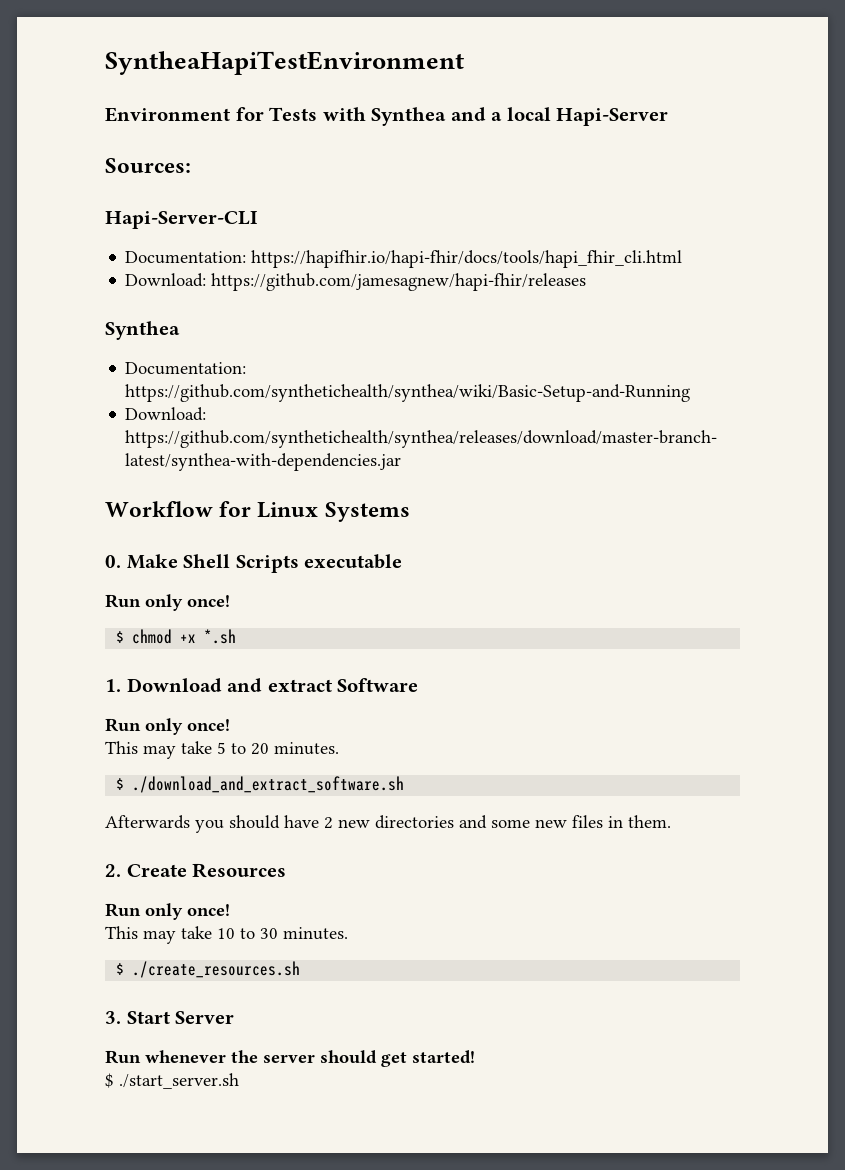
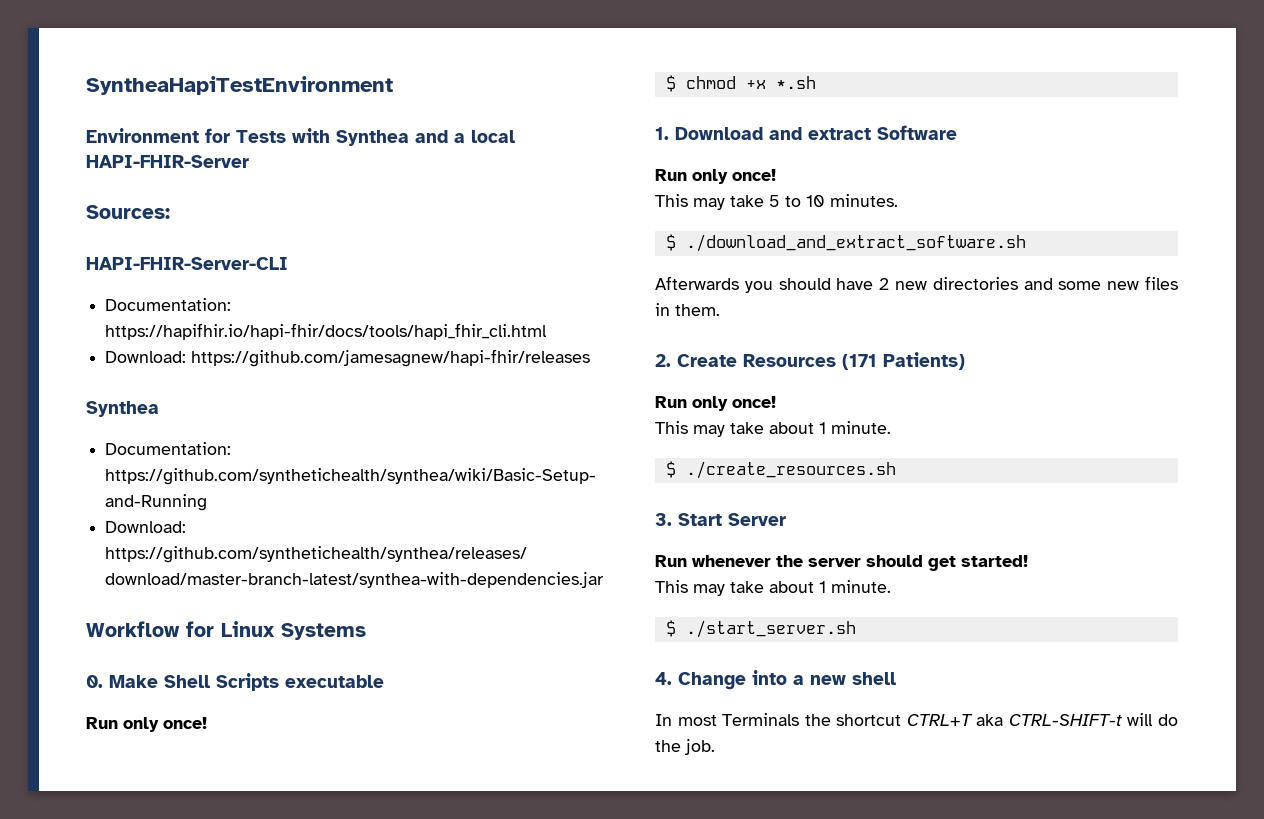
[556,108,669,126] Hapi-Server -> [86,155,249,168] HAPI-FHIR-Server
[105,211,258,229] Hapi-Server-CLI -> [86,257,288,270] HAPI-FHIR-Server-CLI
[251,743,269,755] 20 -> [806,195,825,207] 10
[105,903,230,920] [105,926,348,944] // Run only once! // This may take 10 to 30 minutes. -> [842,352,965,370] [655,396,776,411] [655,421,891,437] (171 Patients) // Run only once! // This may take about 1 minute.
[105,1073,239,1089] $ ./start_server.sh -> [655,580,891,596] [665,620,856,638] [655,670,896,690] [655,713,1178,726] [655,739,715,755] This may take about 1 minute. // $ ./start_server.sh // 4. Change into a new shell // In most Terminals the shortcut CTRL+T aka CTRL-SHIFT-t will do the job.

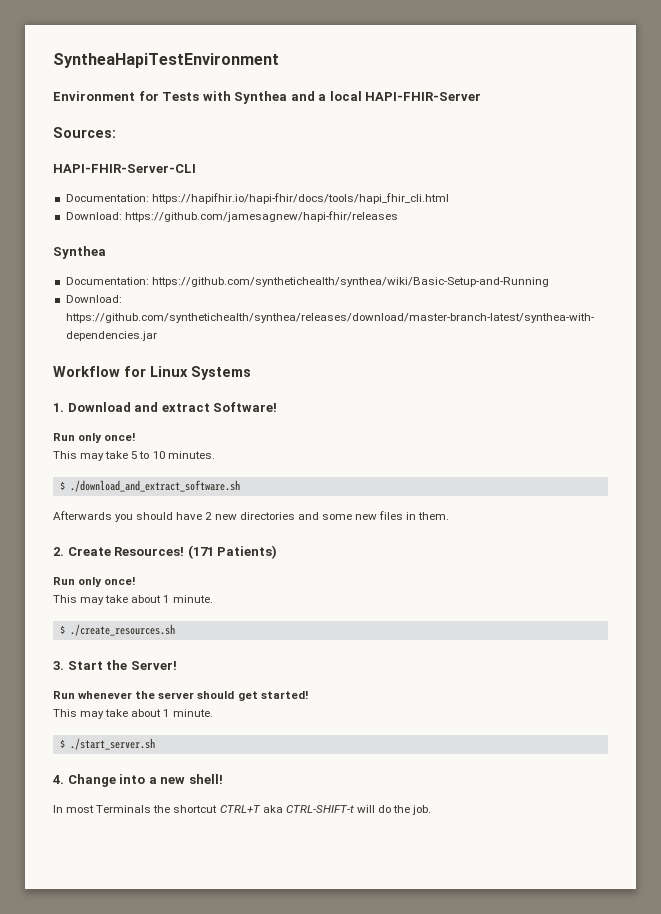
[86,673,384,691] [86,717,207,732] [665,75,816,92] // 0. Make Shell Scripts executable // Run only once! // $ chmod +x *.sh -> (251, 373) none
[877,125,957,140] Software -> [213,402,278,412] Software!
[743,354,836,367] Resources -> [114,547,185,556] Resources!
[728,513,786,526] Server -> [106,660,177,670] the Server!
[852,672,896,685] shell -> [188,774,223,784] shell!

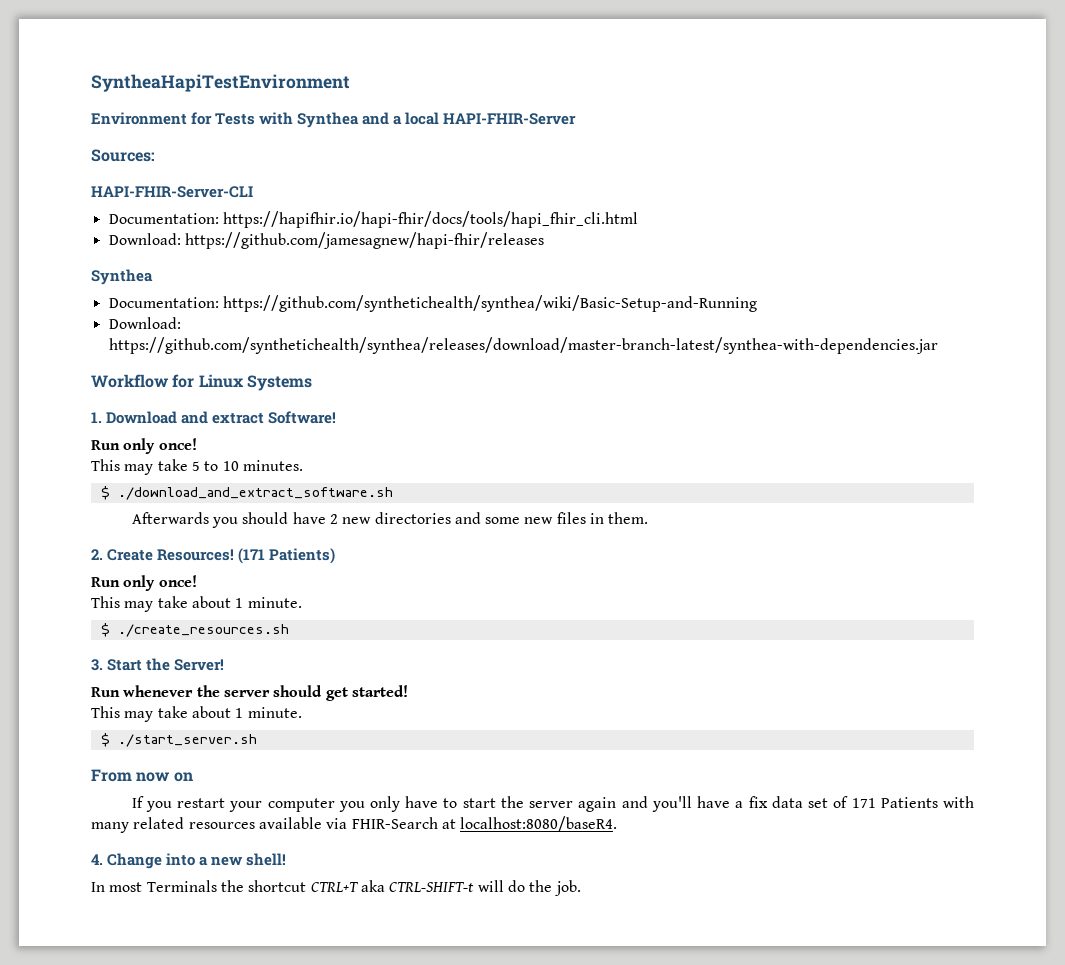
(155, 744) none -> [91,769,193,782] [131,796,975,812] [91,816,618,833] // From now on // If you restart your computer you only have to start the server again and you'll have a fix data set of 171 Patients with many related resources available via FHIR-Search at localhost:8080/baseR4.

